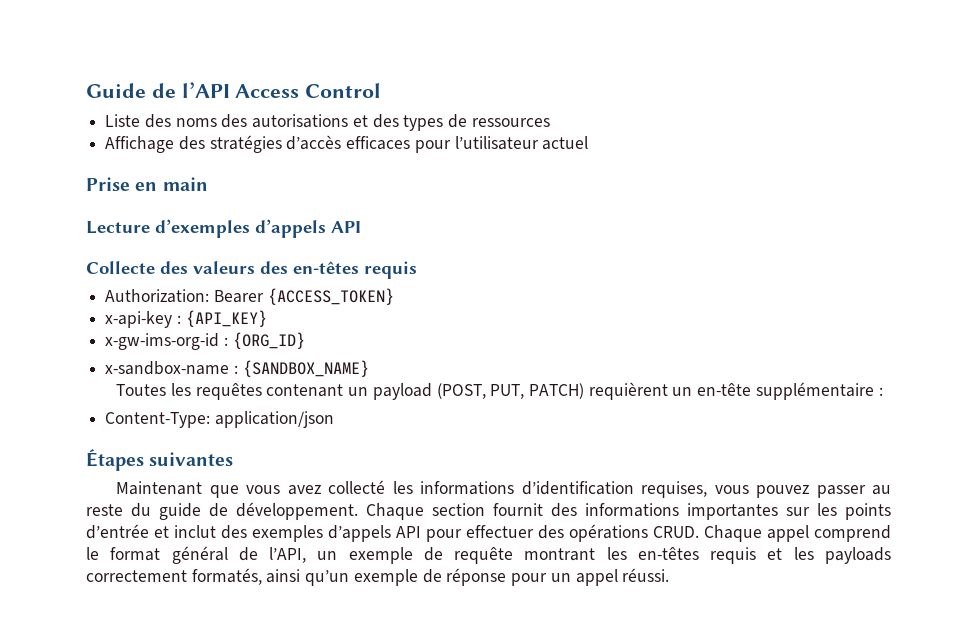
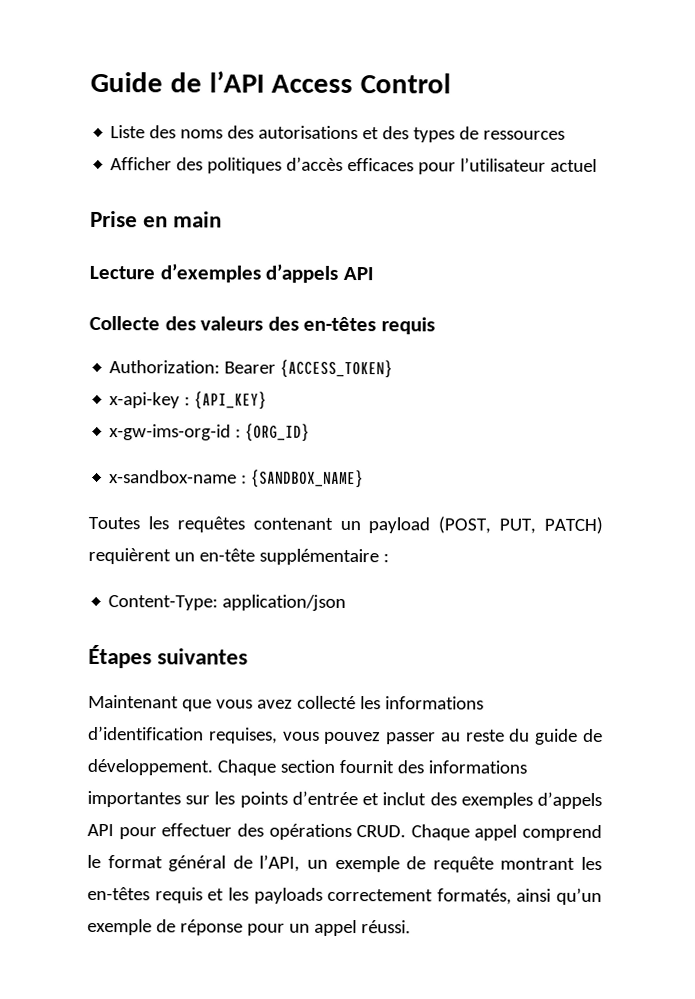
[105,135,282,153] Affichage des stratégies -> [110,157,283,174] Afficher des politiques

